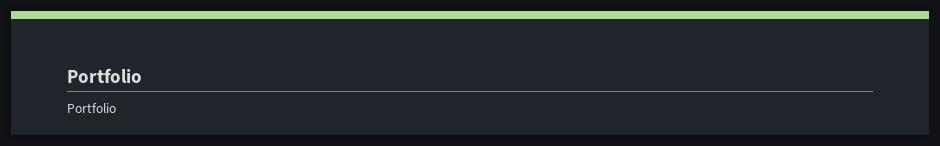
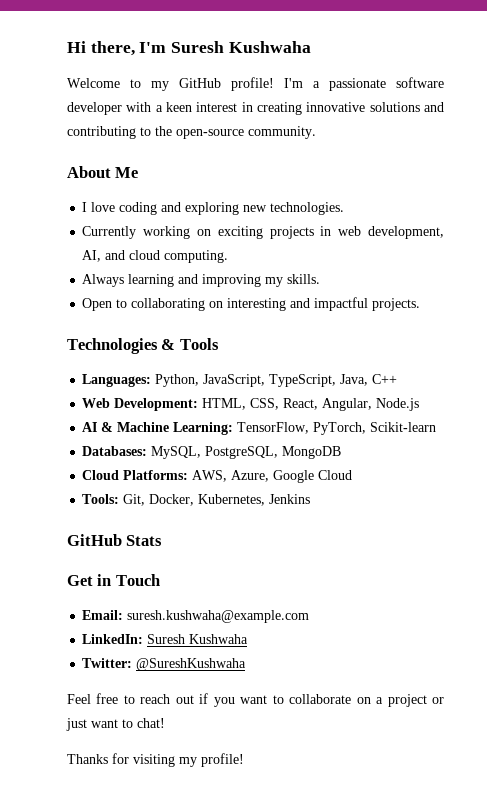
[67,68,142,83] [67,103,116,113] Portfolio // Portfolio -> [67,41,311,56] [67,77,444,91] [67,102,444,115] [67,126,316,139] [67,166,139,178] [82,202,345,215] [82,226,445,239] [82,250,229,263] [82,274,321,287] [82,297,421,311] [67,338,219,354] [82,374,398,387] [82,398,420,411] [82,422,437,435] [82,446,342,459] [82,470,353,483] [82,494,311,506] [67,534,163,546] [67,574,160,586] [82,610,310,623] [82,634,249,644] [82,658,247,671] [67,693,444,707] [66,718,165,731] [67,753,244,767] Hi there, I'm Suresh Kushwaha // Welcome to my GitHub profile! I'm a passionate software developer with a keen interest in creating innovative solutions and contributing to the open-source community. // About Me // I love coding and exploring new technologies. // Currently working on exciting projects in web development, AI, and cloud computing. // Always learning and improving my skills. // Open to collaborating on interesting and impactful projects. // Technologies & Tools // Languages: Python, JavaScript, TypeScript, Java, C++ // Web Development: HTML, CSS, React, Angular, Node.js // AI & Machine Learning: TensorFlow, PyTorch, Scikit-learn // Databases: MySQL, PostgreSQL, MongoDB // Cloud Platforms: AWS, Azure, Google Cloud // Tools: Git, Docker, Kubernetes, Jenkins // GitHub Stats // Get in Touch // Email: suresh.kushwaha@example.com // LinkedIn: Suresh Kushwaha // Twitter: @SureshKushwaha // Feel free to reach out if you want to collaborate on a project or just want to chat! // Thanks for visiting my profile!

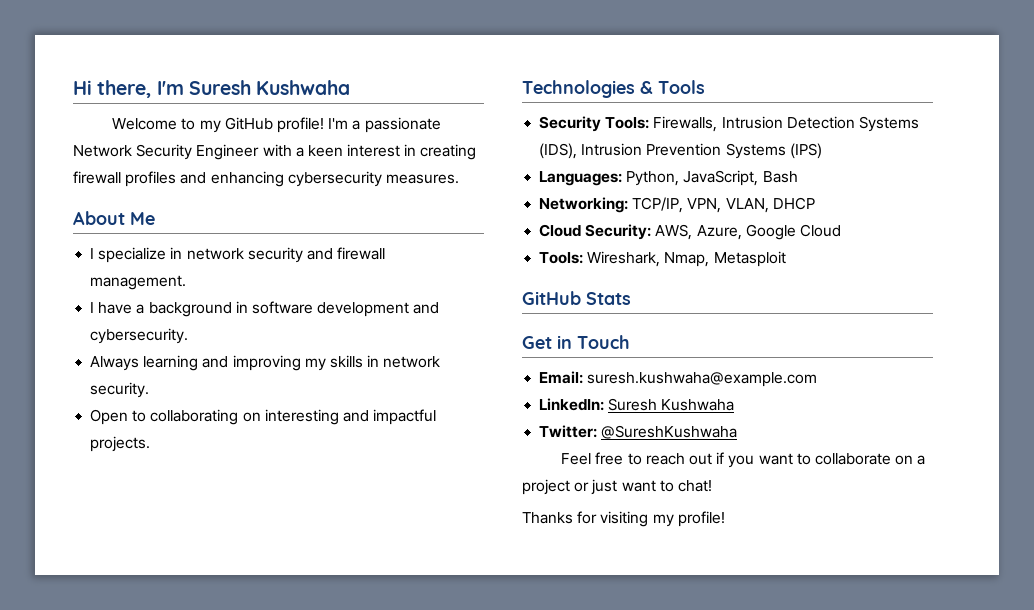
[396,77,444,88] [67,102,122,115] software developer -> [73,144,260,160] Network Security Engineer
[306,102,444,112] [67,126,316,139] [67,166,139,178] [82,202,345,215] [82,226,445,239] [82,250,229,263] innovative solutions and contributing to the open-source community. // About Me // I love coding and exploring new technologies. // Currently working on exciting projects in web development, AI, and cloud computing. -> [73,171,459,187] [73,211,155,225] [90,247,386,263] [90,275,187,290] [90,301,440,317] [90,328,189,344] firewall profiles and enhancing cybersecurity measures. // About Me // I specialize in network security and firewall management. // I have a background in software development and cybersecurity.
[287,274,321,284] skills. -> [329,355,441,368] [90,382,150,398] skills in network security.
[82,374,398,387] [82,398,420,411] [82,422,437,435] [82,446,342,459] [82,470,189,480] Languages: Python, JavaScript, TypeScript, Java, C++ // Web Development: HTML, CSS, React, Angular, Node.js // AI & Machine Learning: TensorFlow, PyTorch, Scikit-learn // Databases: MySQL, PostgreSQL, MongoDB // Cloud Platforms: -> [539,116,919,132] [539,143,822,159] [539,170,798,186] [539,197,815,213] [539,224,652,240] Security Tools: Firewalls, Intrusion Detection Systems (IDS), Intrusion Prevention Systems (IPS) // Languages: Python, JavaScript, Bash // Networking: TCP/IP, VPN, VLAN, DHCP // Cloud Security:
[123,494,311,506] Git, Docker, Kubernetes, Jenkins -> [587,251,786,267] Wireshark, Nmap, Metasploit

